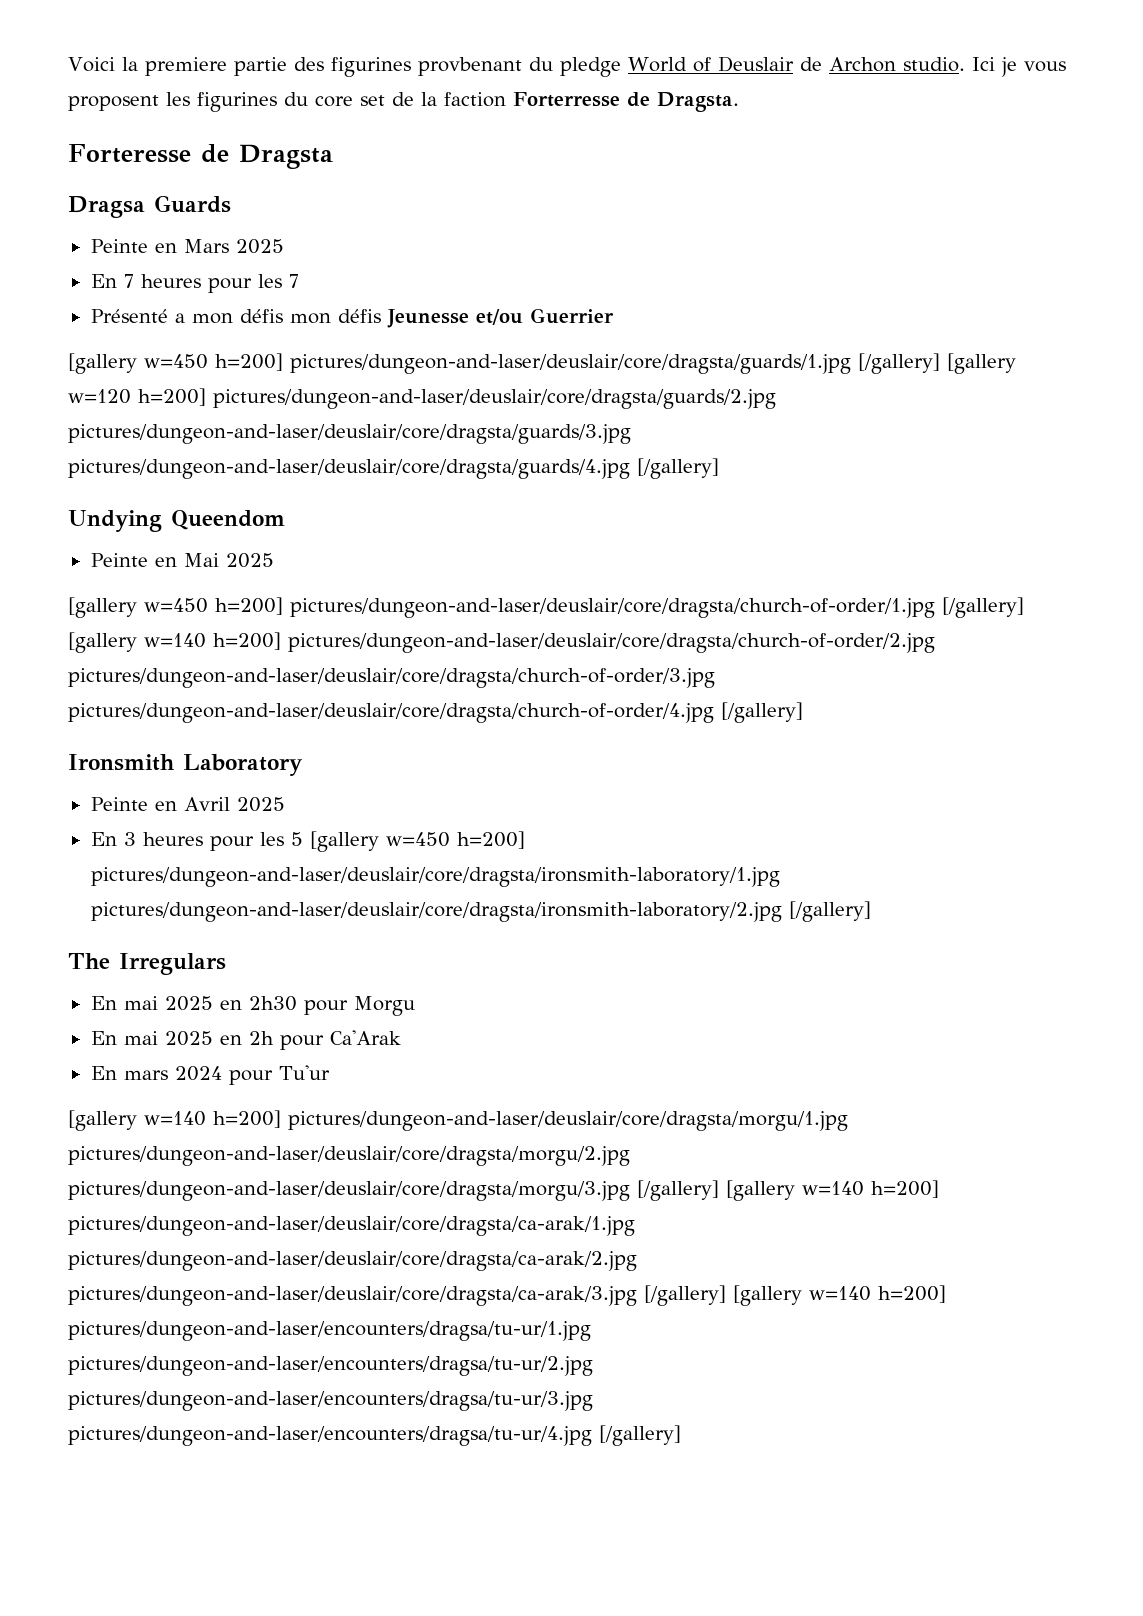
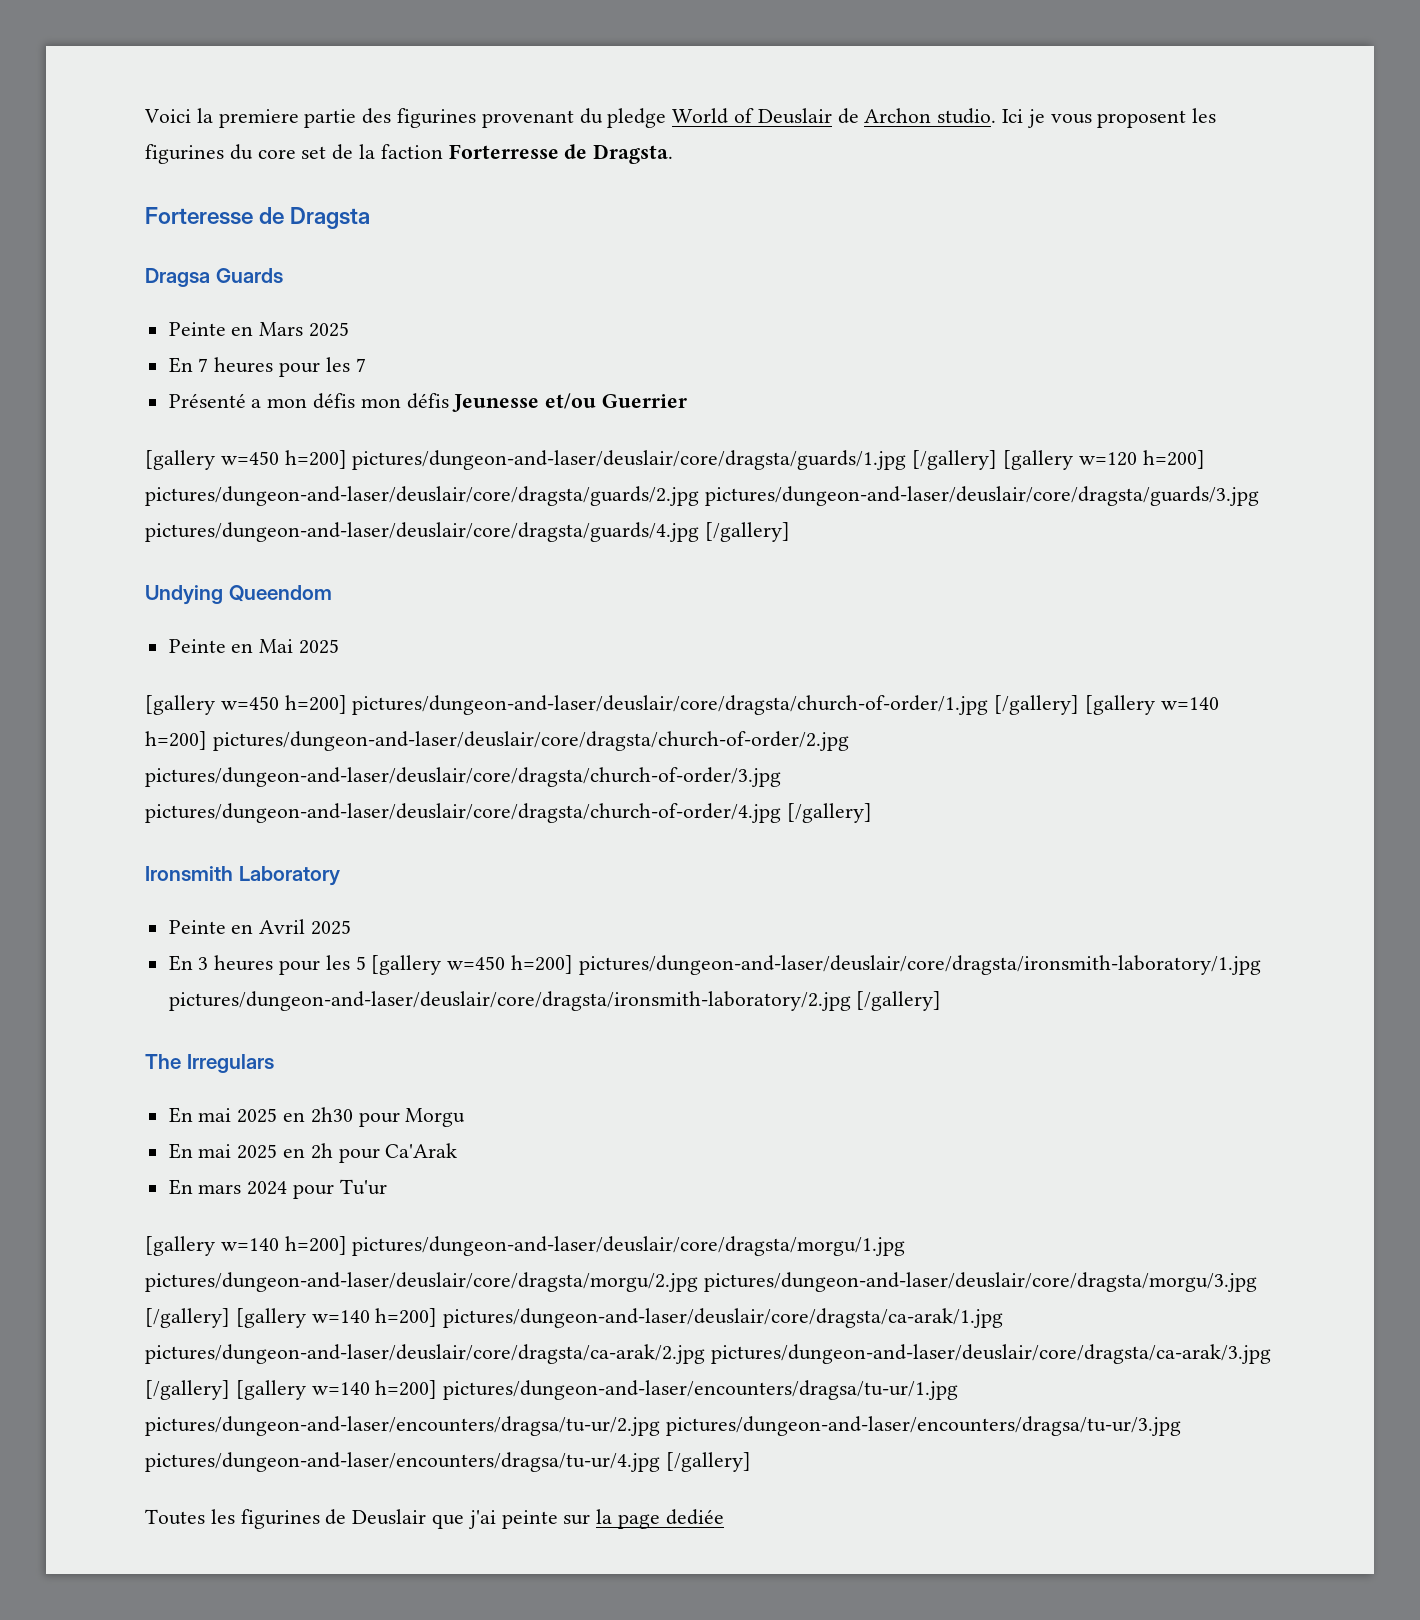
[417,57,522,76] provbenant -> [481,110,574,128] provenant
(681, 1435) none -> [145,1509,724,1529] // Toutes les figurines de Deuslair que j'ai peinte sur la page dediée

